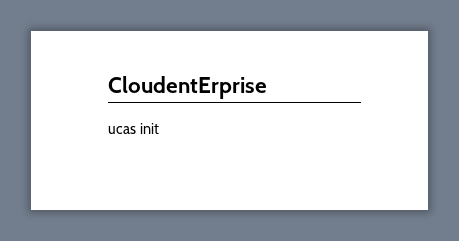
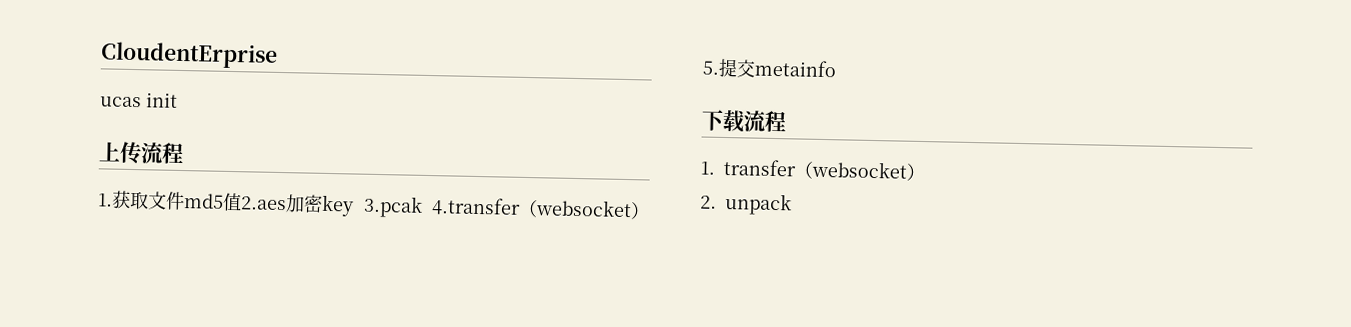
(159, 128) none -> [98,141,184,165] [98,190,650,220] [702,58,837,78] [701,109,787,133] [700,158,926,182] [700,193,792,216] // 上传流程 // 1.获取文件md5值2.aes加密key 3.pcak 4.transfer（websocket）5.提交metainfo // 下载流程 // 1. transfer（websocket） // 2. unpack

